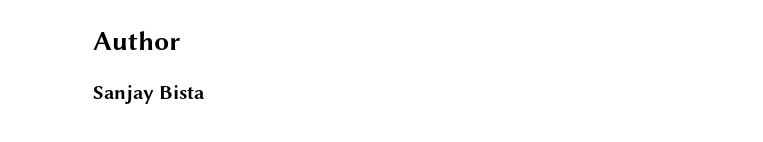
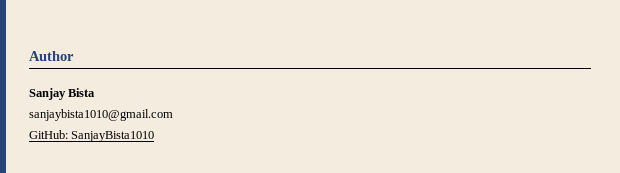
(206, 92) none -> [29,109,173,121] [29,130,155,142] // sanjaybista1010@gmail.com // GitHub: SanjayBista1010

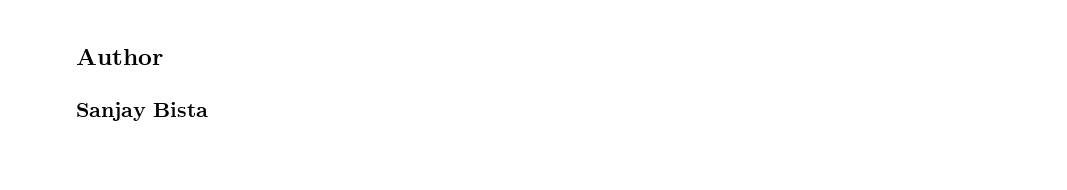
[29,109,173,121] [29,130,155,142] // sanjaybista1010@gmail.com // GitHub: SanjayBista1010 -> (208, 109) none

